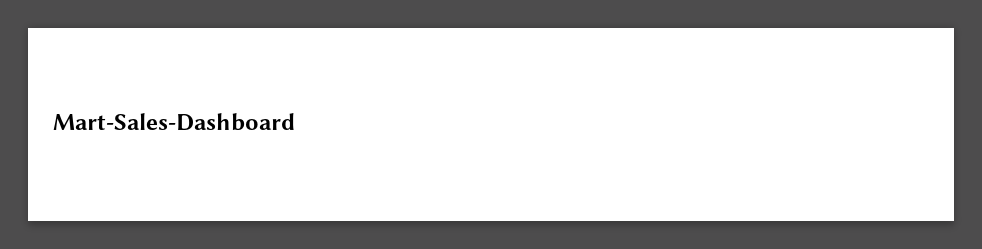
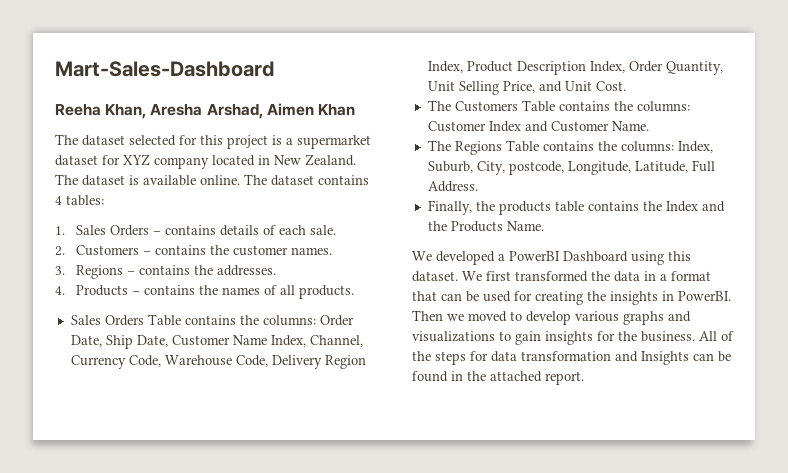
(295, 122) none -> [55,103,355,119] [55,134,371,149] [55,154,356,169] [55,174,369,186] [55,195,104,206] [55,225,336,236] [55,245,332,256] [55,265,276,279] [55,285,354,299] [70,314,354,326] [70,335,363,349] [70,355,366,369] [427,61,723,75] [427,81,626,95] [427,100,690,112] [427,121,649,132] [427,140,713,155] [427,160,715,175] [427,181,478,192] [427,200,725,215] [427,221,544,232] [412,251,691,265] [412,271,711,282] [412,291,731,305] [412,310,691,325] [412,331,734,345] [412,351,731,365] [412,371,584,385] // Reeha Khan, Aresha Arshad, Aimen Khan // The dataset selected for this project is a supermarket dataset for XYZ company located in New Zealand. The dataset is available online. The dataset contains 4 tables: // 1. Sales Orders – contains details of each sale. // 2. Customers – contains the customer names. // 3. Regions – contains the addresses. // 4. Products – contains the names of all products. // Sales Orders Table contains the columns: Order Date, Ship Date, Customer Name Index, Channel, Currency Code, Warehouse Code, Delivery Region Index, Product Description Index, Order Quantity, Unit Selling Price, and Unit Cost. // The Customers Table contains the columns: Customer Index and Customer Name. // The Regions Table contains the columns: Index, Suburb, City, postcode, Longitude, Latitude, Full Address. // Finally, the products table contains the Index and the Products Name. // We developed a PowerBI Dashboard using this dataset. We first transformed the data in a format that can be used for creating the insights in PowerBI. Then we moved to develop various graphs and visualizations to gain insights for the business. All of the steps for data transformation and Insights can be found in the attached report.

